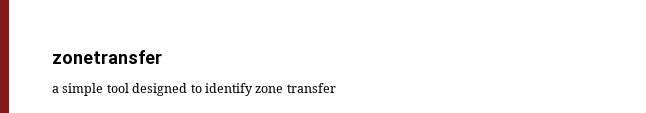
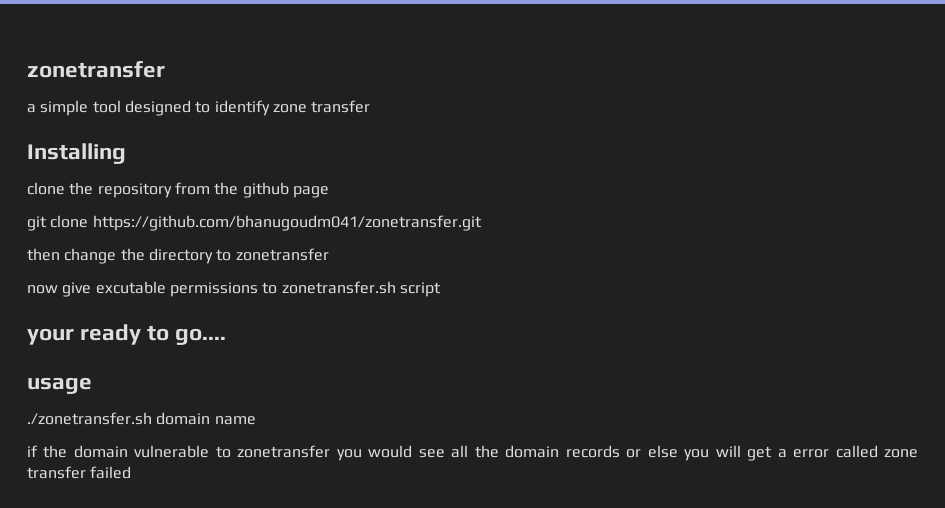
(336, 88) none -> [27,143,126,164] [27,182,329,198] [27,215,482,231] [27,248,329,264] [27,281,441,297] [27,324,227,345] [27,377,92,394] [27,412,256,425] [27,445,919,461] [27,466,132,479] // Installing // clone the repository from the github page // git clone https://github.com/bhanugoudm041/zonetransfer.git // then change the directory to zonetransfer // now give excutable permissions to zonetransfer.sh script // your ready to go.... // usage // ./zonetransfer.sh domain name // if the domain vulnerable to zonetransfer you would see all the domain records or else you will get a error called zone transfer failed

